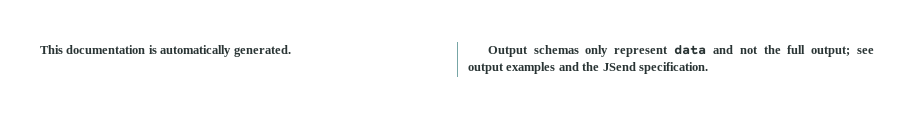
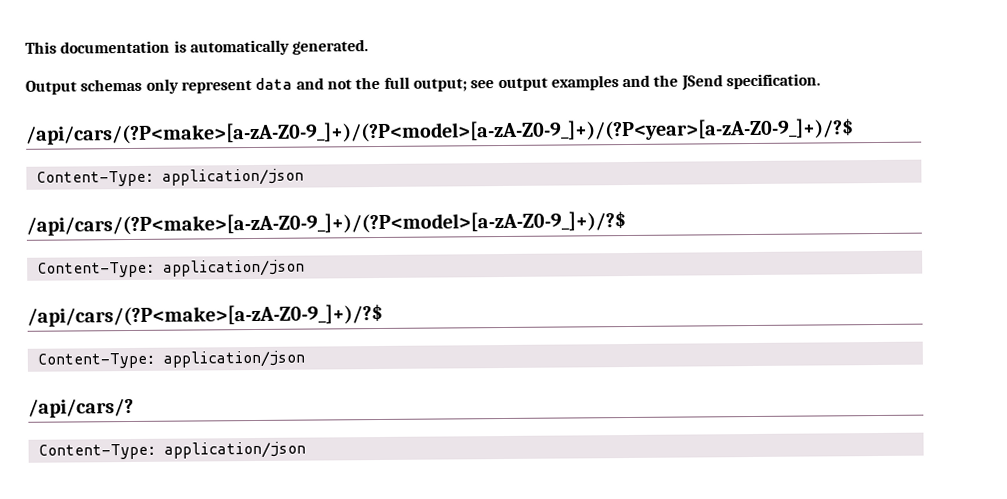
(708, 68) none -> [25,118,854,145] [35,168,304,187] [26,211,626,236] [36,259,305,278] [27,303,383,327] [36,350,305,369] [28,398,134,418] [37,441,306,460] // /api/cars/(?P<make>[a-zA-Z0-9_]+)/(?P<model>[a-zA-Z0-9_]+)/(?P<year>[a-zA-Z0-9_]+)/?$ // Content-Type: application/json // /api/cars/(?P<make>[a-zA-Z0-9_]+)/(?P<model>[a-zA-Z0-9_]+)/?$ // Content-Type: application/json // /api/cars/(?P<make>[a-zA-Z0-9_]+)/?$ // Content-Type: application/json // /api/cars/? // Content-Type: application/json

